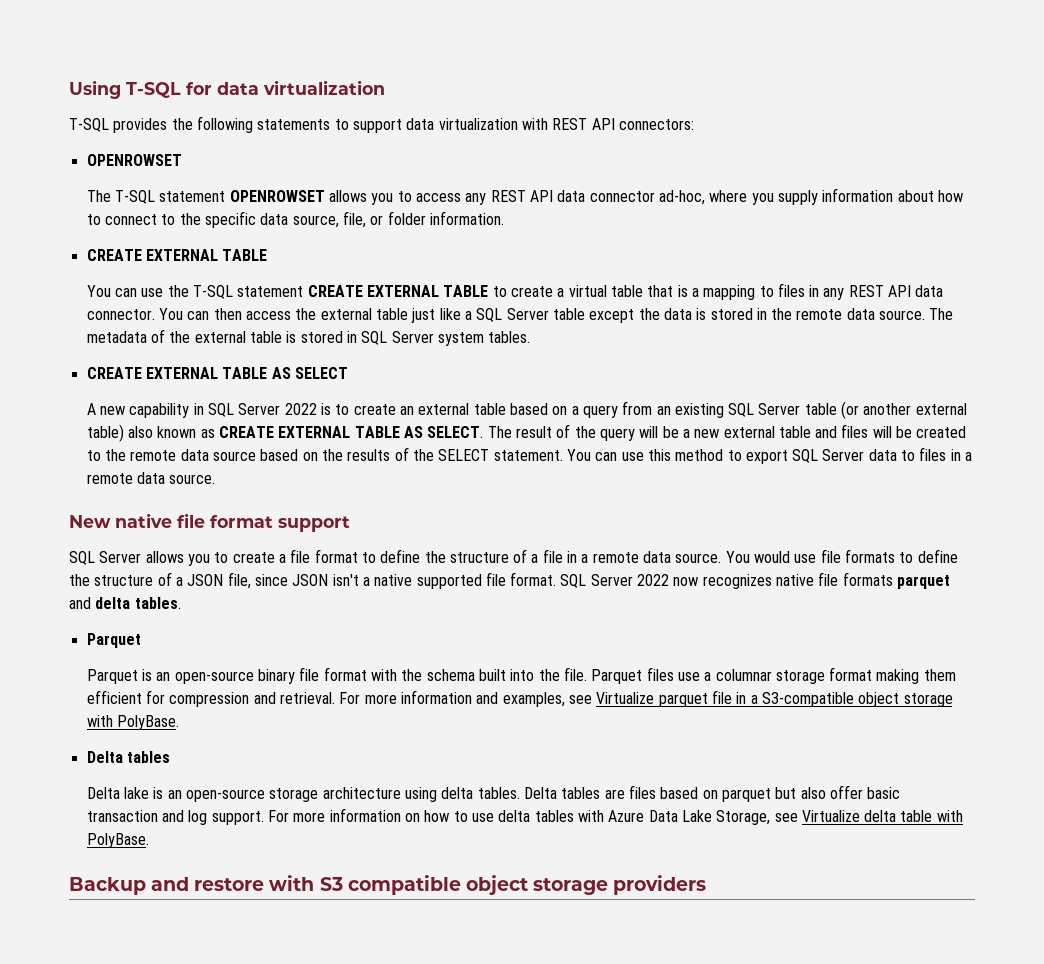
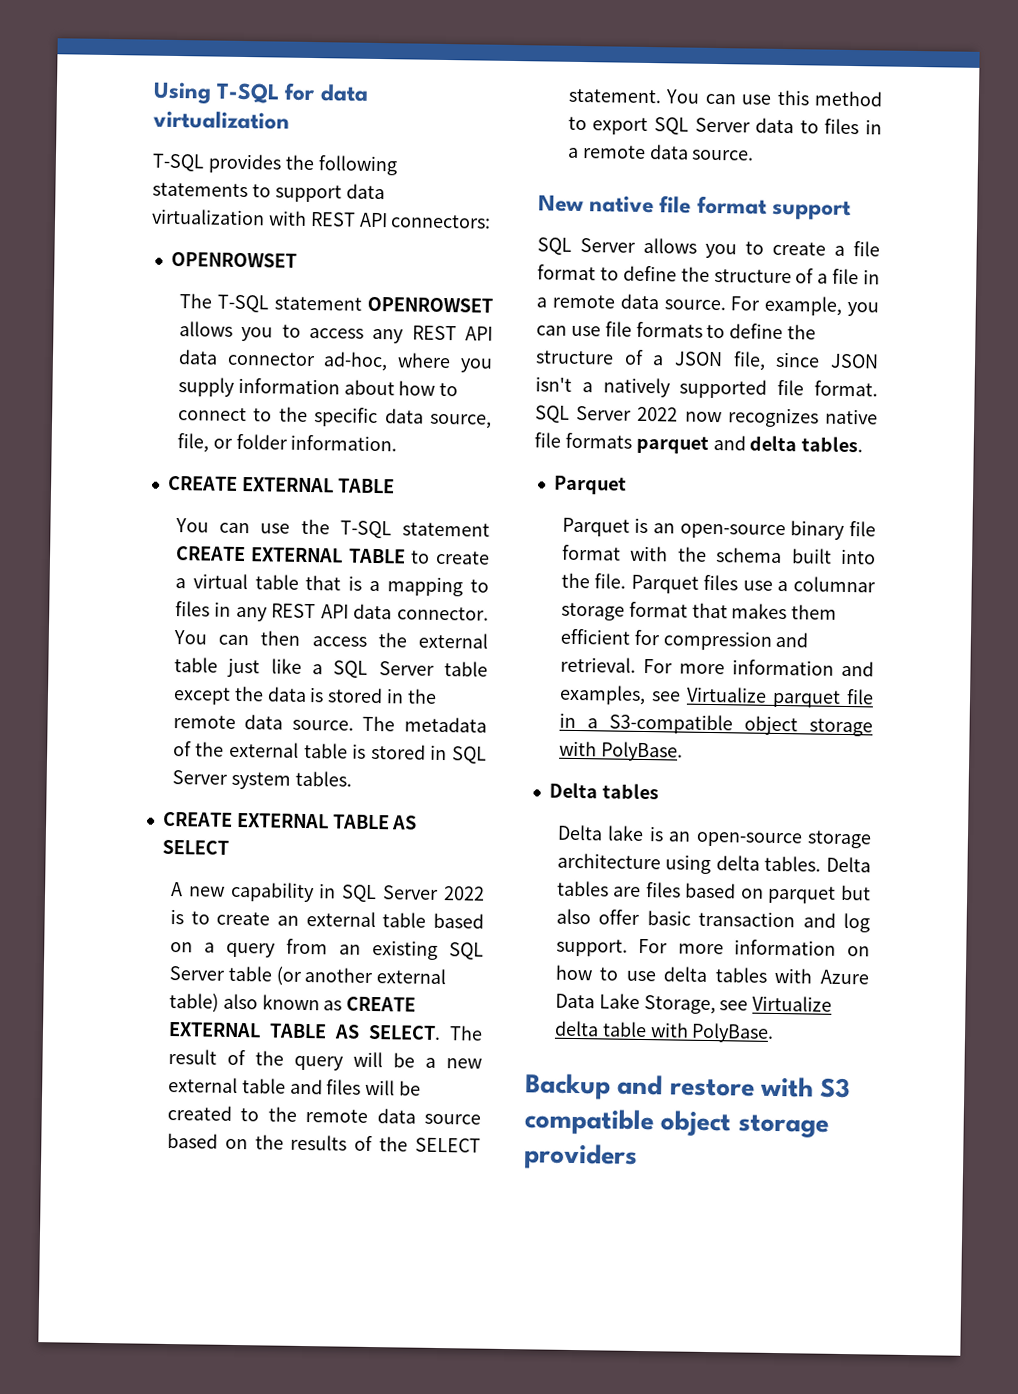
[725,551,791,563] You would -> [730,295,879,317] [536,325,567,336] For example, you can
[374,574,413,586] native -> [602,377,671,398] natively
[876,669,920,684] making -> [691,602,788,620] that makes

